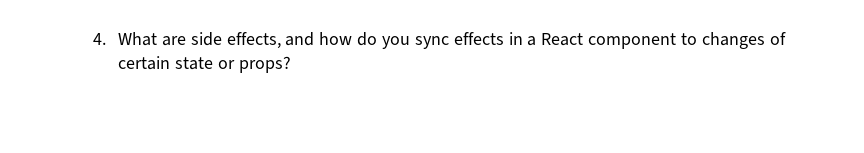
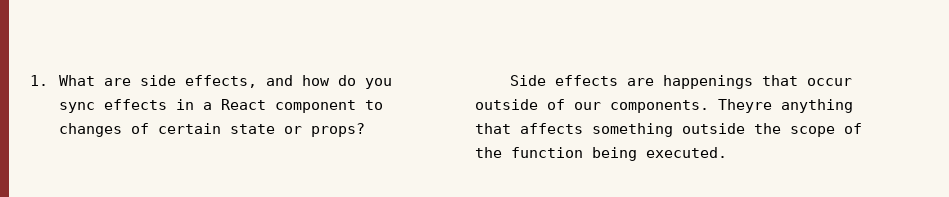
[93,33,106,45] 4. -> [30,75,48,86] 1.
(291, 64) none -> [509,75,852,89] [475,99,853,113] [475,123,862,137] [475,147,727,161] // Side effects are happenings that occur outside of our components. Theyre anything that affects something outside the scope of the function being executed.

